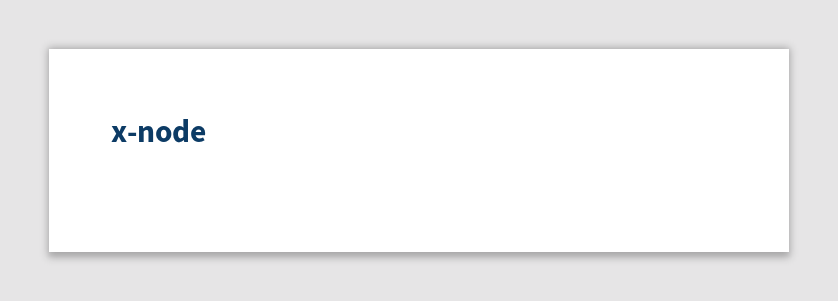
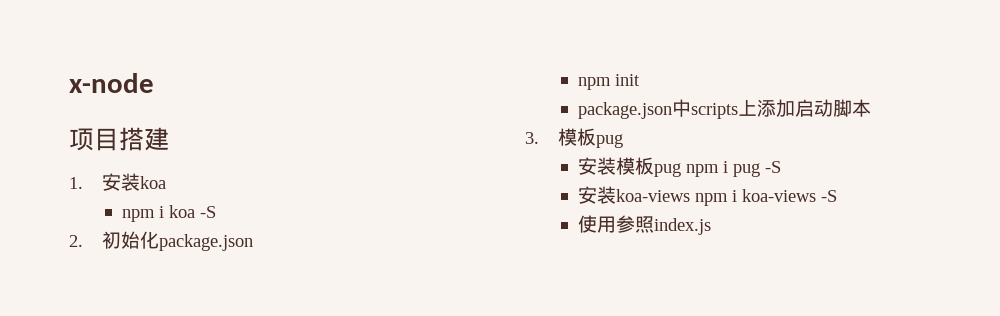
(206, 131) none -> [69,127,169,151] [69,173,166,191] [121,205,216,222] [69,231,253,251] [577,74,640,90] [577,99,871,119] [525,128,623,148] [577,157,781,177] [577,186,837,206] [577,215,711,235] // 项目搭建 // 1.安装koa // npm i koa -S // 2.初始化package.json // npm init // package.json中scripts上添加启动脚本 // 3.模板pug // 安装模板pug npm i pug -S // 安装koa-views npm i koa-views -S // 使用参照index.js

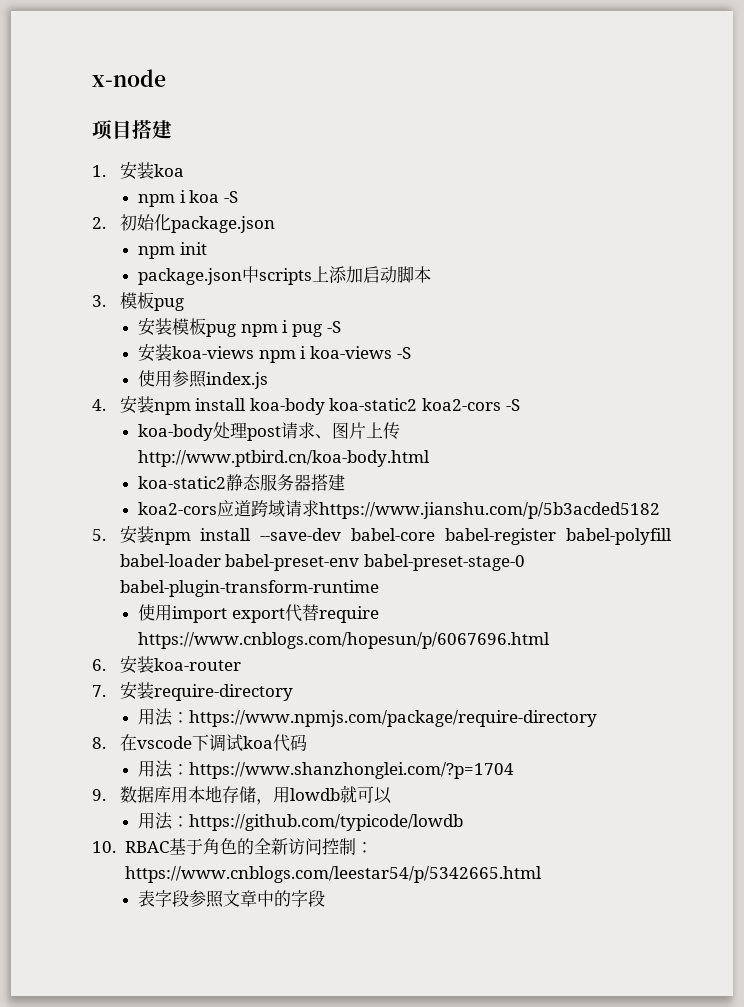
(711, 226) none -> [92,396,520,415] [138,422,401,441] [138,450,431,467] [138,474,346,491] [138,500,661,519] [92,526,672,545] [119,554,525,571] [119,580,379,597] [138,604,379,623] [138,632,551,649] [92,656,241,674] [92,682,293,701] [138,708,598,727] [92,734,307,752] [138,760,515,779] [92,785,392,805] [138,812,464,831] [92,838,373,855] [124,866,542,883] [138,890,326,908] // 4.安装npm install koa-body koa-static2 koa2-cors -S // koa-body处理post请求、图片上传http://www.ptbird.cn/koa-body.html // koa-static2静态服务器搭建 // koa2-cors应道跨域请求https://www.jianshu.com/p/5b3acded5182 // 5.安装npm install --save-dev babel-core babel-register babel-polyfill babel-loader babel-preset-env babel-preset-stage-0 babel-plugin-transform-runtime // 使用import export代替require https://www.cnblogs.com/hopesun/p/6067696.html // 6.安装koa-router // 7.安装require-directory // 用法：https://www.npmjs.com/package/require-directory // 8.在vscode下调试koa代码 // 用法：https://www.shanzhonglei.com/?p=1704 // 9.数据库用本地存储，用lowdb就可以 // 用法：https://github.com/typicode/lowdb // 10. RBAC基于角色的全新访问控制：https://www.cnblogs.com/leestar54/p/5342665.html // 表字段参照文章中的字段

